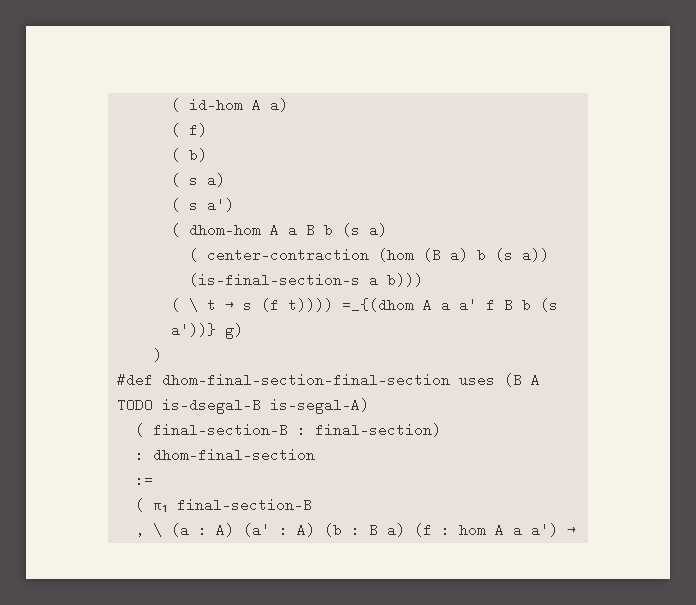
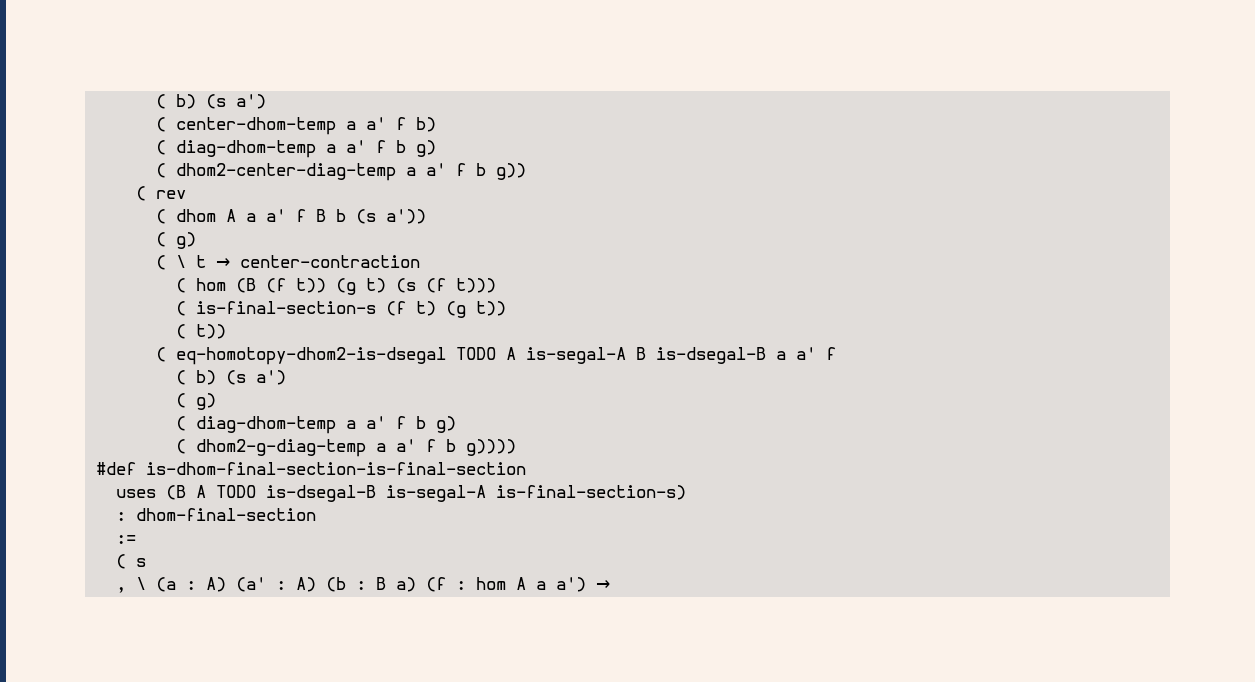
[171,98,288,112] [171,123,207,137] [171,148,207,162] [171,173,225,187] [171,198,234,212] [171,223,387,237] [189,248,549,262] [189,273,423,287] [171,298,414,312] ( id-hom A a) // ( f) // ( b) // ( s a) // ( s a') // ( dhom-hom A a B b (s a) // ( center-contraction (hom (B a) b (s a)) (is-final-section-s a b))) // ( \ t → s (f t)))) =_{(dhom -> [156,94,267,109] [156,117,437,135] [156,140,437,158] [156,163,527,181] [136,186,187,201] [156,209,217,224] ( b) (s a') // ( center-dhom-temp a a' f b) // ( diag-dhom-temp a a' f b g) // ( dhom2-center-diag-temp a a' f b g)) // ( rev // ( dhom
[171,323,243,339] [153,348,162,362] a'))} g) // ) -> [386,209,427,224] [156,232,197,249] [156,255,421,270] [176,278,497,295] [176,301,507,318] [176,324,227,339] [156,347,837,365] [176,370,287,385] [176,393,217,410] [176,416,457,434] [176,439,517,457] a')) // ( g) // ( \ t → center-contraction // ( hom (B (f t)) (g t) (s (f t))) // ( is-final-section-s (f t) (g t)) // ( t)) // ( eq-homotopy-dhom2-is-dsegal TODO A is-segal-A B is-dsegal-B a a' f // ( b) (s a') // ( g) // ( diag-dhom-temp a a' f b g) // ( dhom2-g-diag-temp a a' f b g))))
[162,373,450,387] dhom-final-section-final-section -> [146,462,527,475] is-dhom-final-section-is-final-section //
[270,398,369,414] [135,423,441,437] is-segal-A) // ( final-section-B : final-section) -> [386,485,687,502] is-segal-A is-final-section-s)
[153,498,312,512] π₁ final-section-B -> [136,558,147,567] s

